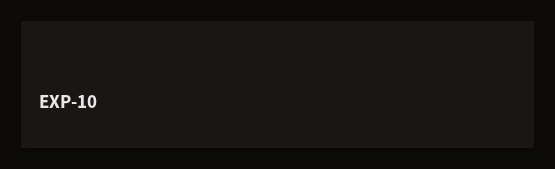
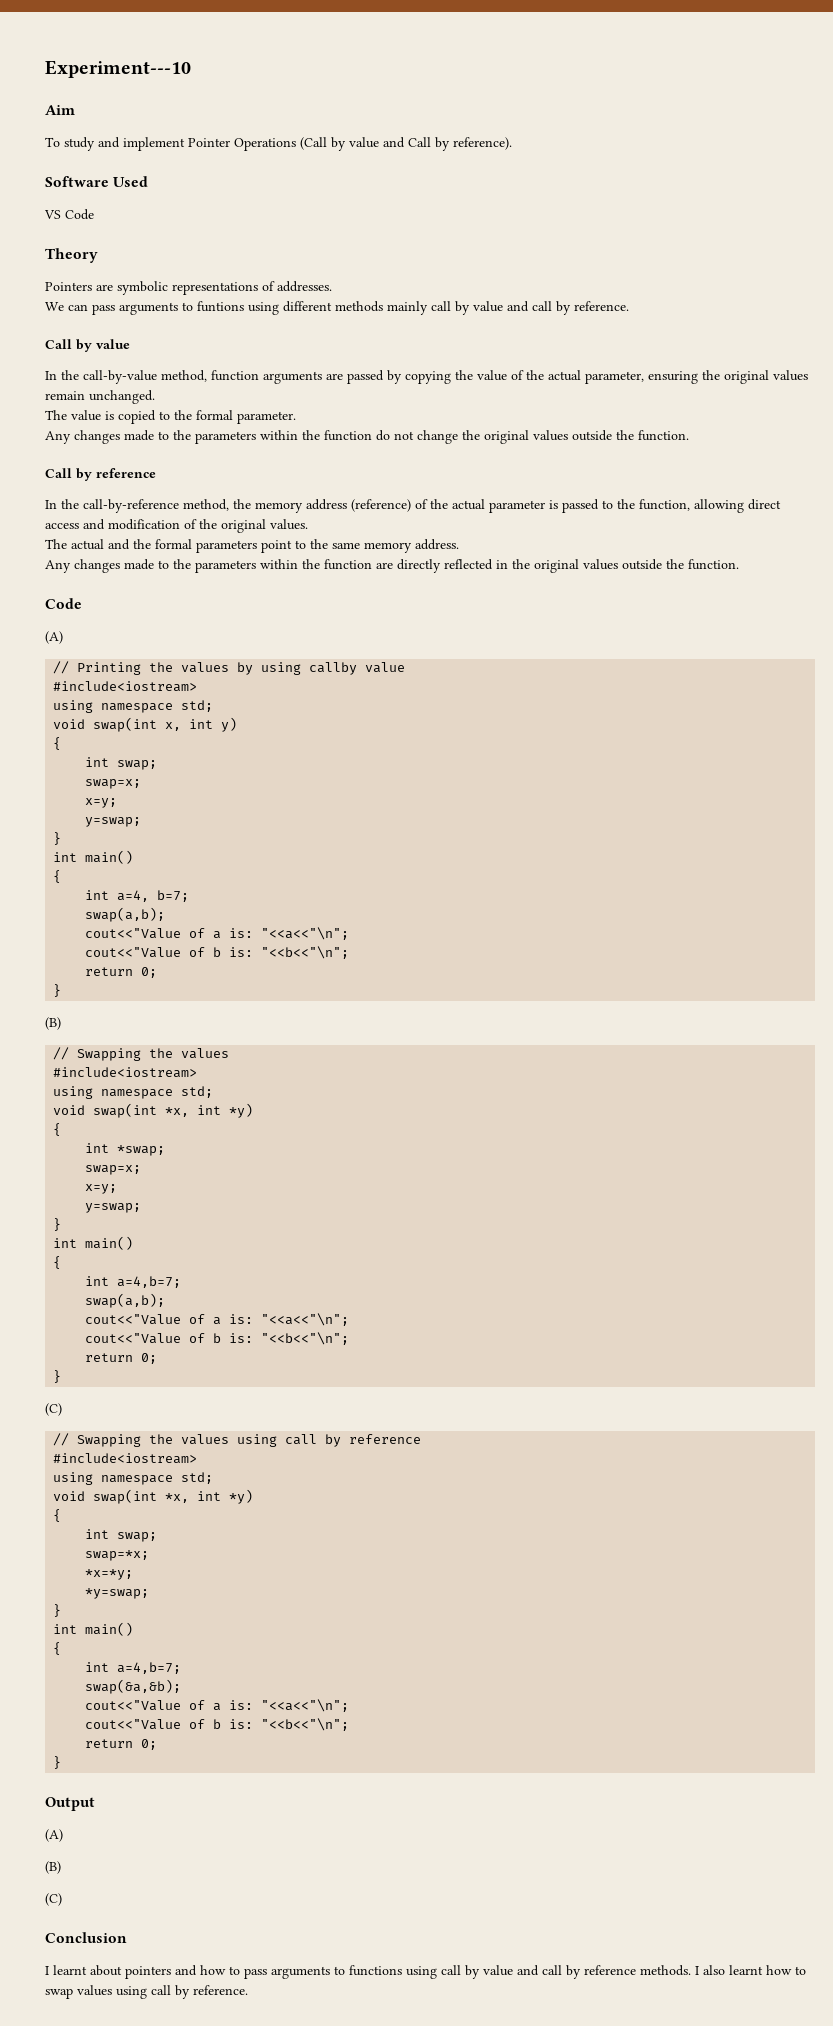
[39,95,97,108] EXP-10 -> [45,60,191,78] [45,105,75,115] [45,137,512,151] [45,176,149,187] [44,209,94,220] [45,248,98,263] [45,281,332,295] [45,301,629,315] [45,339,130,352] [45,370,808,384] [45,390,155,404] [45,410,296,424] [45,430,689,444] [45,468,156,481] [45,499,781,513] [45,519,308,533] [45,539,459,553] [45,559,739,573] [45,598,82,609] [45,631,63,644] [53,661,406,675] [53,681,198,692] [53,700,214,713] [53,717,238,732] [53,737,62,750] [85,757,158,770] [85,779,142,789] [85,798,118,808] [85,817,142,827] [53,832,62,845] [53,850,134,864] [53,870,62,883] [85,890,190,902] [85,907,166,922] [85,927,350,940] [85,946,350,959] [85,967,158,978] [53,984,62,997] [45,1017,61,1030] [53,1047,230,1061] [53,1067,198,1078] [53,1086,214,1099] [53,1103,254,1118] [53,1123,62,1136] [85,1143,166,1156] [85,1165,142,1175] [85,1184,118,1194] [85,1203,142,1213] [53,1218,62,1231] [53,1236,134,1250] [53,1256,62,1269] [85,1276,182,1288] [85,1293,166,1308] [85,1313,350,1326] [85,1332,350,1345] [85,1353,158,1364] [53,1370,62,1383] [45,1403,62,1416] [53,1433,422,1447] [53,1453,198,1464] [53,1472,214,1485] [53,1489,254,1504] [53,1509,62,1522] [85,1529,158,1542] [85,1550,150,1561] [85,1569,134,1580] [85,1588,150,1599] [53,1604,62,1617] [53,1622,134,1636] [53,1642,62,1655] [85,1662,182,1674] [85,1679,182,1694] [85,1699,350,1712] [85,1718,350,1731] [85,1739,158,1750] [53,1756,62,1769] [45,1797,95,1811] [45,1829,63,1842] [45,1861,61,1874] [45,1893,62,1906] [45,1932,127,1943] [45,1965,806,1979] [45,1985,248,1999] Experiment---10 // Aim // To study and implement Pointer Operations (Call by value and Call by reference). // Software Used // VS Code // Theory // Pointers are symbolic representations of addresses. // We can pass arguments to funtions using different methods mainly call by value and call by reference. // Call by value // In the call-by-value method, function arguments are passed by copying the value of the actual parameter, ensuring the original values remain unchanged. // The value is copied to the formal parameter. // Any changes made to the parameters within the function do not change the original values outside the function. // Call by reference // In the call-by-reference method, the memory address (reference) of the actual parameter is passed to the function, allowing direct access and modification of the original values. // The actual and the formal parameters point to the same memory address. // Any changes made to the parameters within the function are directly reflected in the original values outside the function. // Code // (A) // // Printing the values by using callby value // #include<iostream> // using namespace std; // void swap(int x, int y) // { // int swap; // swap=x; // x=y; // y=swap; // } // int main() // { // int a=4, b=7; // swap(a,b); // cout<<"Value of a is: "<<a<<"\n"; // cout<<"Value of b is: "<<b<<"\n"; // return 0; // } // (B) // // Swapping the values // #include<iostream> // using namespace std; // void swap(int *x, int *y) // { // int *swap; // swap=x; // x=y; // y=swap; // } // int main() // { // int a=4,b=7; // swap(a,b); // cout<<"Value of a is: "<<a<<"\n"; // cout<<"Value of b is: "<<b<<"\n"; // return 0; // } // (C) // // Swapping the values using call by reference // #include<iostream> // using namespace std; // void swap(int *x, int *y) // { // int swap; // swap=*x; // *x=*y; // *y=swap; // } // int main() // { // int a=4,b=7; // swap(&a,&b); // cout<<"Value of a is: "<<a<<"\n"; // cout<<"Value of b is: "<<b<<"\n"; // return 0; // } // Output // (A) // (B) // (C) // Conclusion // I learnt about pointers and how to pass arguments to functions using call by value and call by reference methods. I also learnt how to swap values using call by reference.

